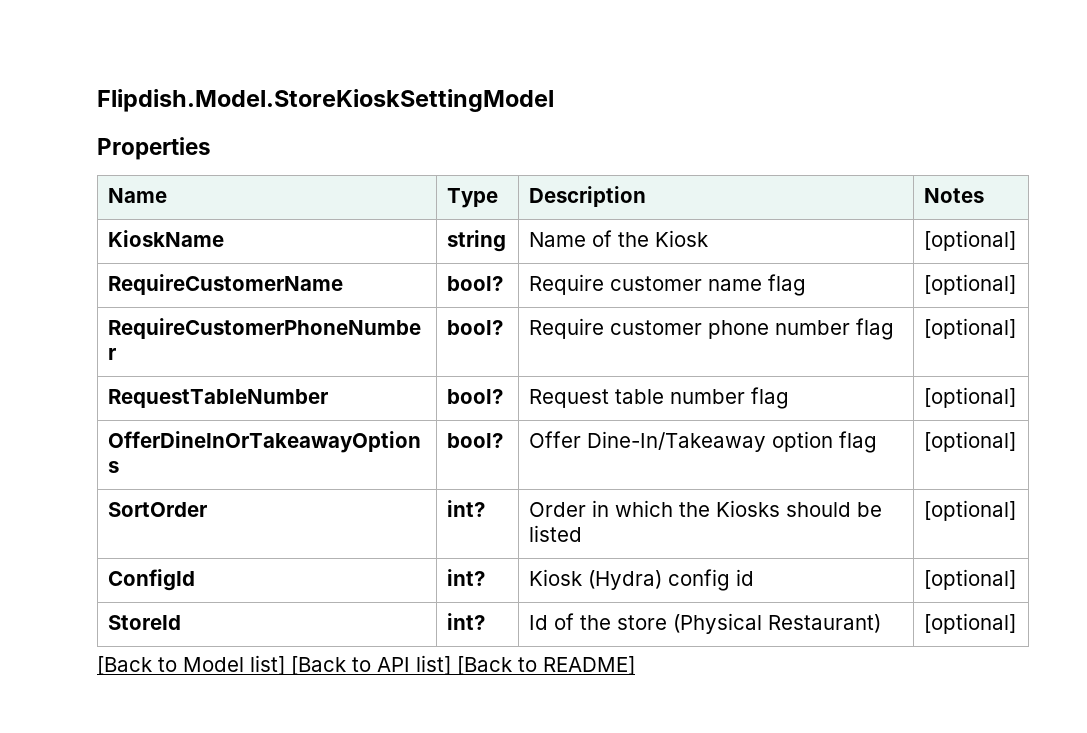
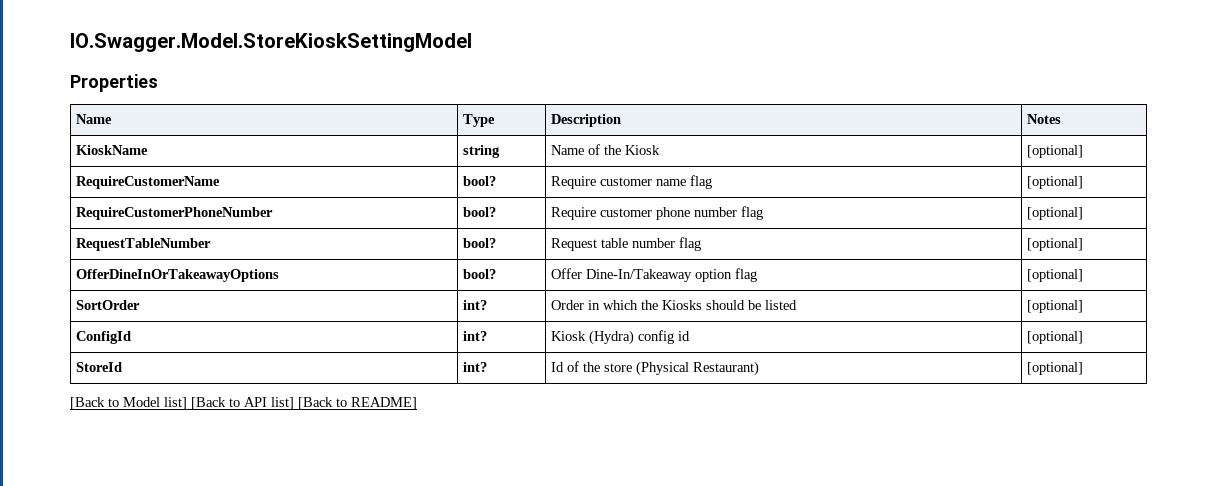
[97,89,554,112] Flipdish.Model.StoreKioskSettingModel -> [70,33,472,52] IO.Swagger.Model.StoreKioskSettingModel

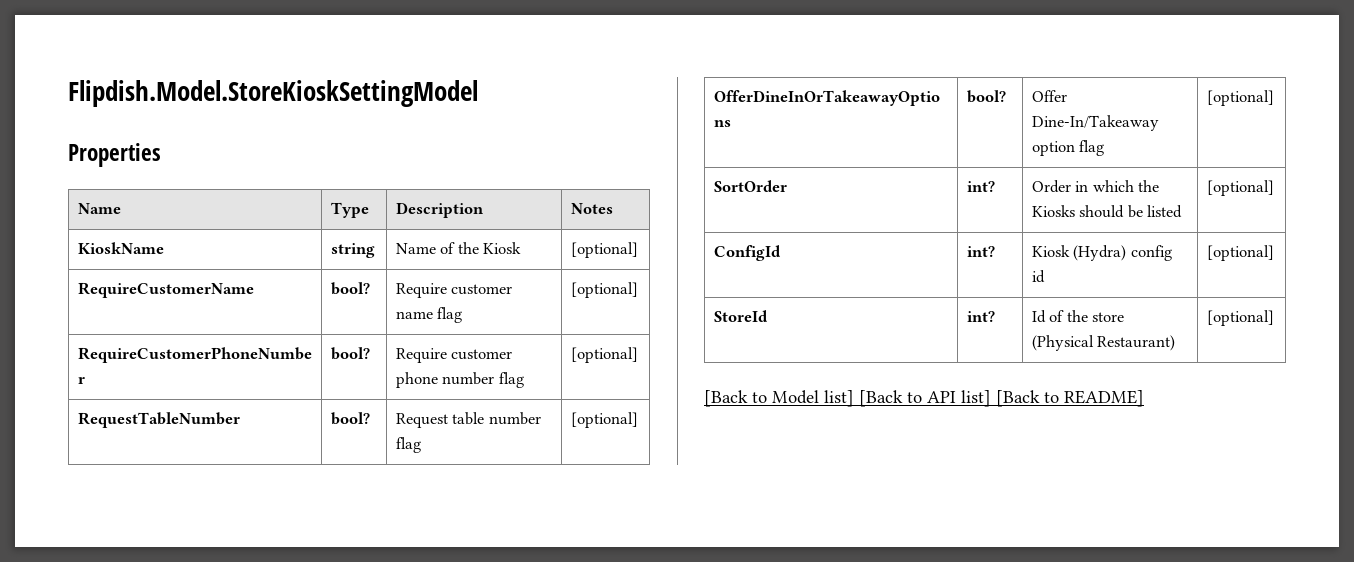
[70,33,472,52] IO.Swagger.Model.StoreKioskSettingModel -> [68,80,478,107] Flipdish.Model.StoreKioskSettingModel

